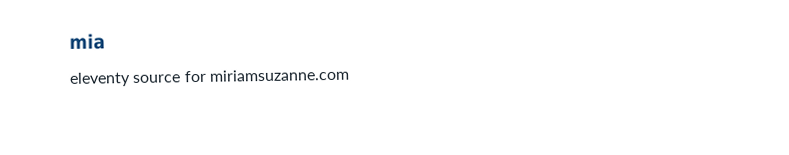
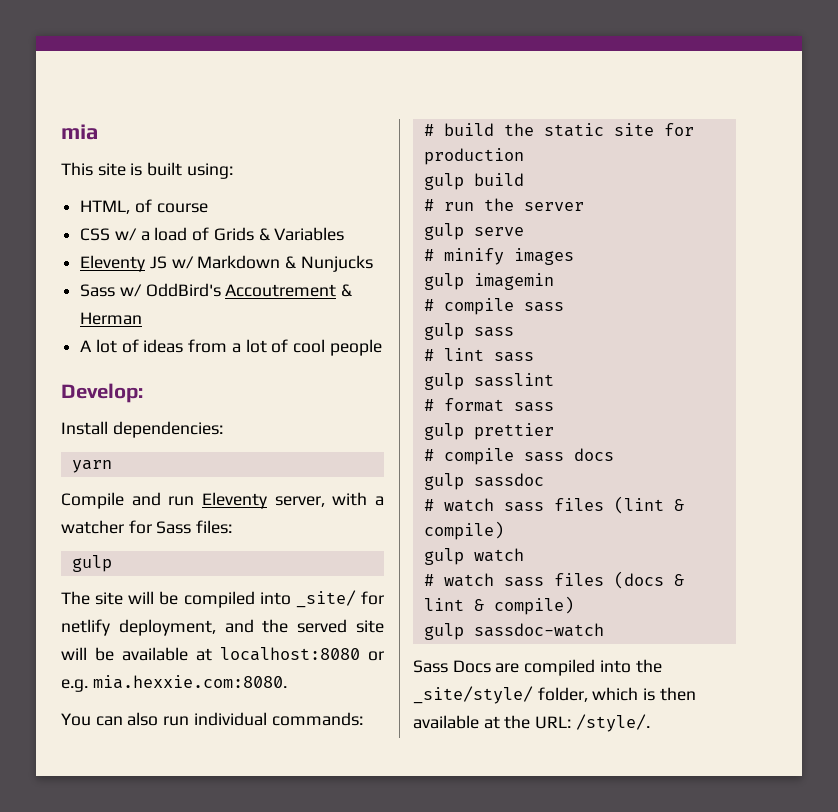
[69,68,350,87] eleventy source for miriamsuzanne.com -> [61,162,233,179] [80,199,208,214] [80,227,345,241] [80,255,373,272] [80,283,353,297] [80,312,143,325] [80,339,382,356] [61,383,143,403] [61,421,223,438] [71,460,112,473] [61,492,384,509] [61,520,233,534] [71,555,112,572] [61,590,384,608] [61,619,385,636] [61,647,384,661] [61,675,287,692] [61,712,363,726] [423,123,694,137] [423,148,524,165] [423,173,524,190] [423,198,584,211] [423,223,524,240] [423,248,574,265] [423,273,554,290] [423,298,564,315] [423,323,514,340] [423,348,534,362] [423,373,554,390] [423,398,554,412] [423,423,554,440] [423,448,614,465] [423,473,544,490] [423,496,684,514] [423,521,504,540] [423,548,524,565] [423,571,684,589] [423,596,574,615] [423,623,604,640] [413,659,662,676] [413,686,696,704] [413,714,650,732] This site is built using: // HTML, of course // CSS w/ a load of Grids & Variables // Eleventy JS w/ Markdown & Nunjucks // Sass w/ OddBird's Accoutrement & Herman // A lot of ideas from a lot of cool people // Develop: // Install dependencies: // yarn // Compile and run Eleventy server, with a watcher for Sass files: // gulp // The site will be compiled into _site/ for netlify deployment, and the served site will be available at localhost:8080 or e.g. mia.hexxie.com:8080. // You can also run individual commands: // # build the static site for production // gulp build // # run the server // gulp serve // # minify images // gulp imagemin // # compile sass // gulp sass // # lint sass // gulp sasslint // # format sass // gulp prettier // # compile sass docs // gulp sassdoc // # watch sass files (lint & compile) // gulp watch // # watch sass files (docs & lint & compile) // gulp sassdoc-watch // Sass Docs are compiled into the _site/style/ folder, which is then available at the URL: /style/.

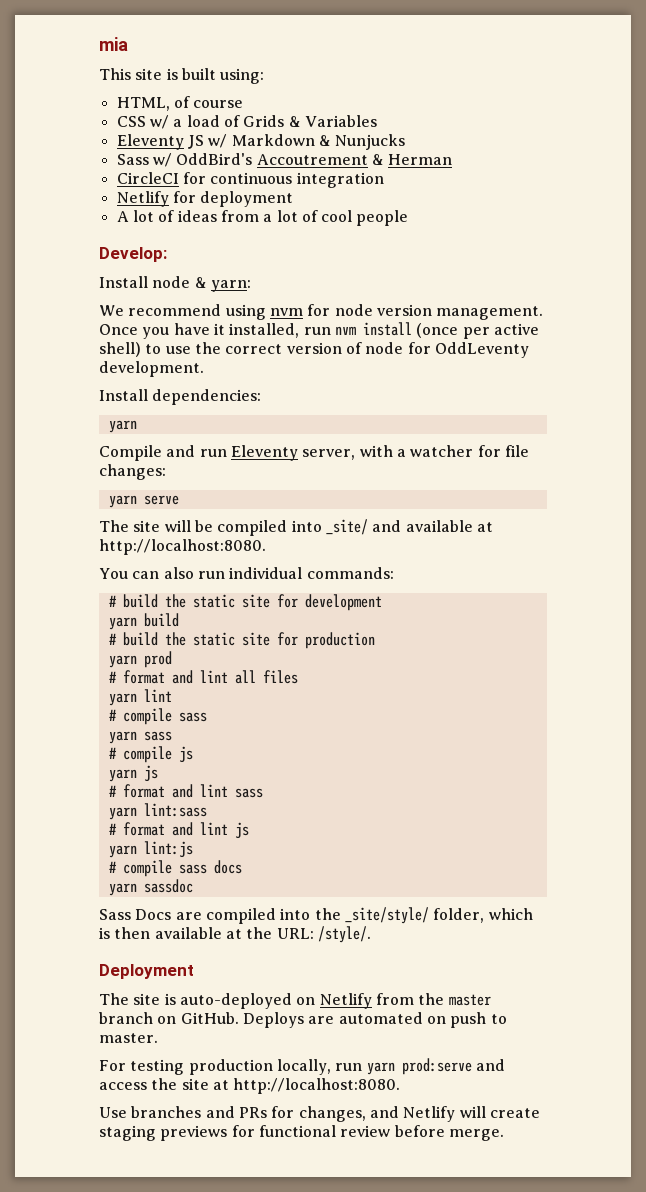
(143, 318) none -> [116,172,384,188] [116,191,294,207] // CircleCI for continuous integration // Netlify for deployment
(143, 393) none -> [99,276,251,292] [99,304,544,320] [99,322,539,339] [99,342,529,358] [99,361,204,377] // Install node & yarn: // We recommend using nvm for node version management. Once you have it installed, run nvm install (once per active shell) to use the correct version of node for OddLeventy development.
[156,520,233,534] [71,555,112,572] Sass files: // gulp -> [504,445,529,457] [99,464,166,480] [108,495,179,508] file changes: // yarn serve
[361,591,384,605] [61,619,385,636] [61,647,384,661] [61,675,287,692] for netlify deployment, and the served site will be available at localhost:8080 or e.g. mia.hexxie.com:8080. -> [372,520,493,532] [99,539,266,555] and available at http://localhost:8080.
[423,148,524,165] [423,173,464,190] production // gulp -> [304,594,382,611] [108,617,137,630] development // yarn
[443,198,584,211] [423,223,524,240] [423,248,574,265] [423,273,554,290] run the server // gulp serve // # minify images // gulp imagemin -> [122,632,375,649] [108,651,172,668] [108,670,298,684] [108,689,172,706] build the static site for production // yarn prod // # format and lint all files // yarn lint
[423,323,464,340] gulp -> [108,731,137,744] yarn
(434, 355) none -> [122,746,193,763] [108,765,158,782] [108,784,193,798] compile js // yarn js // # format and
[423,373,554,390] [423,398,554,412] [423,423,554,440] gulp sasslint // # format sass // gulp prettier -> [108,803,207,820] [108,822,249,839] [108,841,193,858] yarn lint:sass // # format and lint js // yarn lint:js
[423,473,464,490] gulp -> [108,883,137,896] yarn
[423,496,684,514] [423,521,504,540] [423,548,524,565] [423,571,684,589] [423,596,574,615] [423,623,604,640] // # watch sass files (lint & compile) // gulp watch // # watch sass files (docs & lint & compile) // gulp sassdoc-watch -> (193, 886) none
(650, 723) none -> [99,964,194,979] [99,993,491,1009] [99,1012,507,1028] [99,1033,158,1043] [99,1058,505,1075] [99,1078,401,1094] [99,1106,540,1122] [99,1125,504,1141] // Deployment // The site is auto-deployed on Netlify from the master branch on GitHub. Deploys are automated on push to master. // For testing production locally, run yarn prod:serve and access the site at http://localhost:8080. // Use branches and PRs for changes, and Netlify will create staging previews for functional review before merge.

